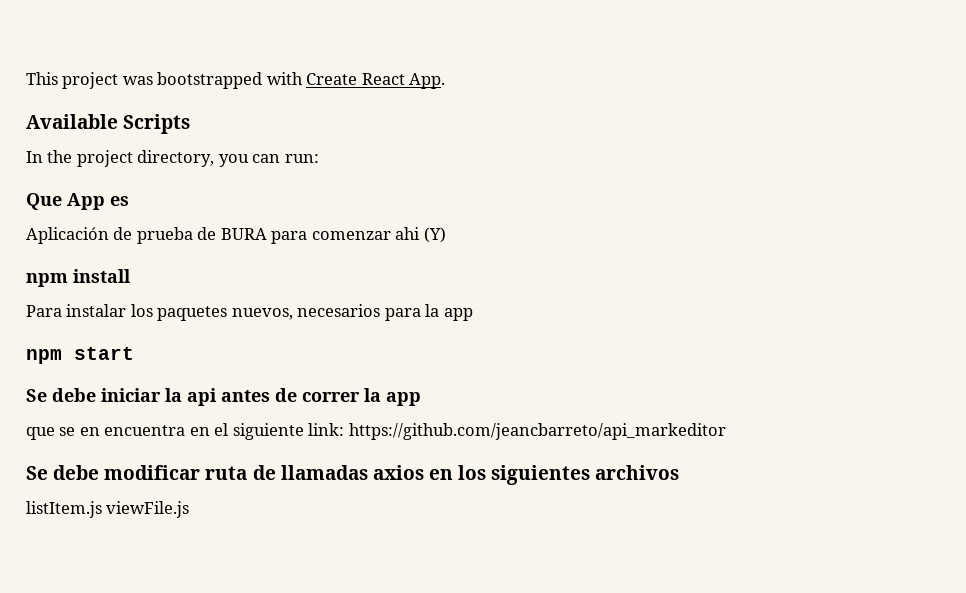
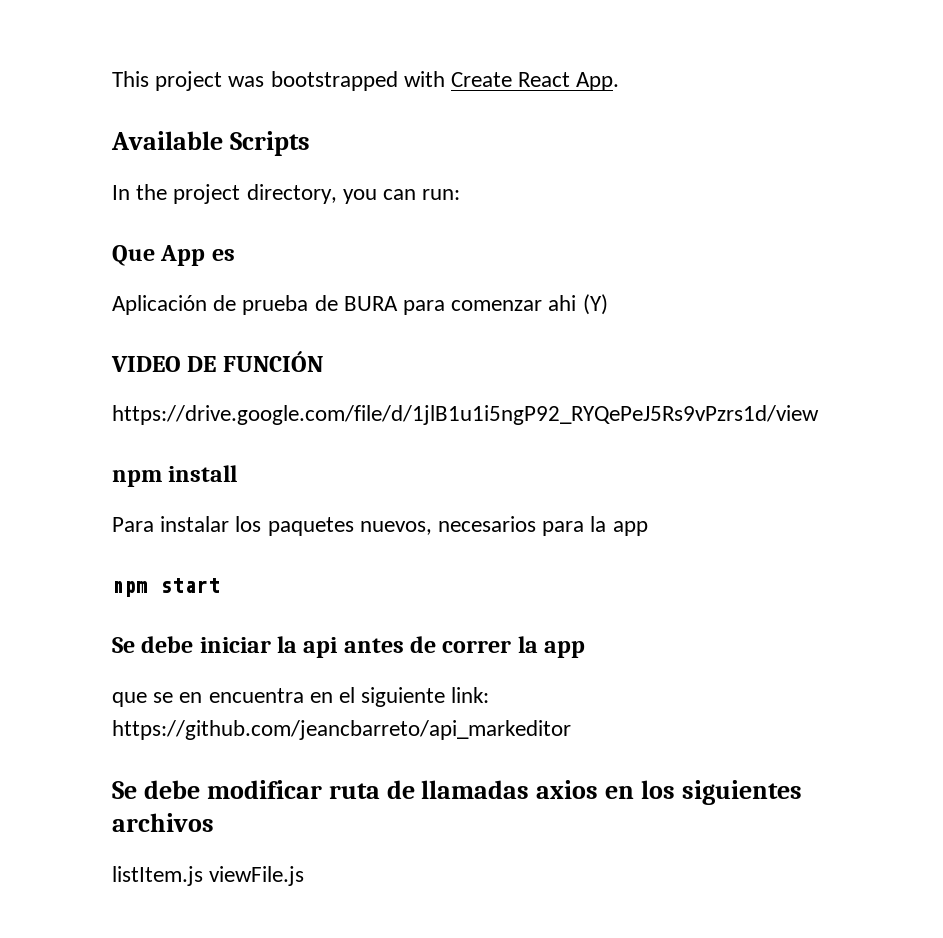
(446, 235) none -> [111,351,323,372] [112,405,819,425] // VIDEO DE FUNCIÓN // https://drive.google.com/file/d/1jlB1u1i5ngP92_RYQePeJ5Rs9vPzrs1d/view

